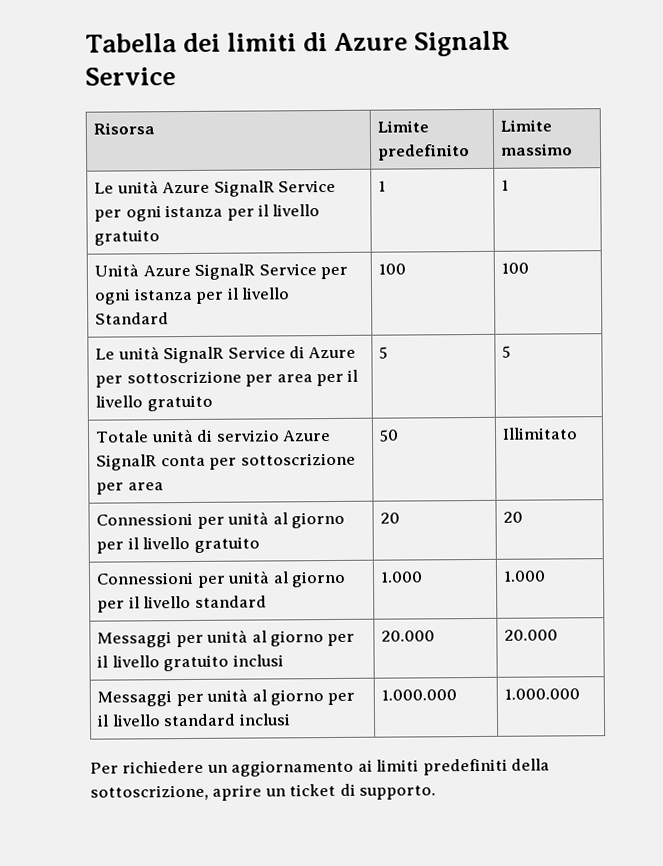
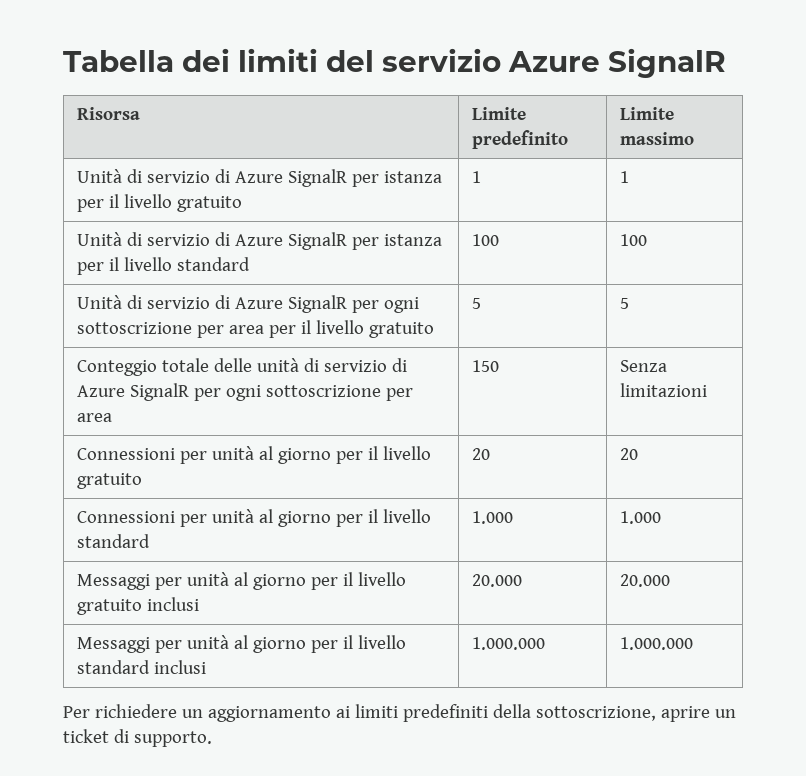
[303,30,511,57] [85,67,176,86] di Azure SignalR Service -> [326,48,726,78] del servizio Azure SignalR
[94,179,337,197] [94,205,162,222] Le unità Azure SignalR Service per ogni -> [76,169,379,187] Unità di servizio di Azure SignalR per
[142,263,349,280] [94,287,291,305] [95,312,170,325] Azure SignalR Service per ogni istanza per il livello Standard -> [126,232,442,250] [76,257,250,275] di servizio di Azure SignalR per istanza per il livello standard
[95,346,357,364] [95,375,124,388] Le unità SignalR Service di Azure per -> [76,295,419,313] Unità di servizio di Azure SignalR per ogni
[95,430,150,443] Totale -> [76,358,252,376] Conteggio totale delle
[281,430,331,442] [96,454,238,471] Azure SignalR conta per -> [391,358,407,372] [76,383,261,401] di Azure SignalR per ogni
[379,429,400,442] [502,427,579,440] 50 | Illimitato -> [471,360,499,372] [619,360,667,372] [619,383,707,397] 150 | Senza limitazioni

